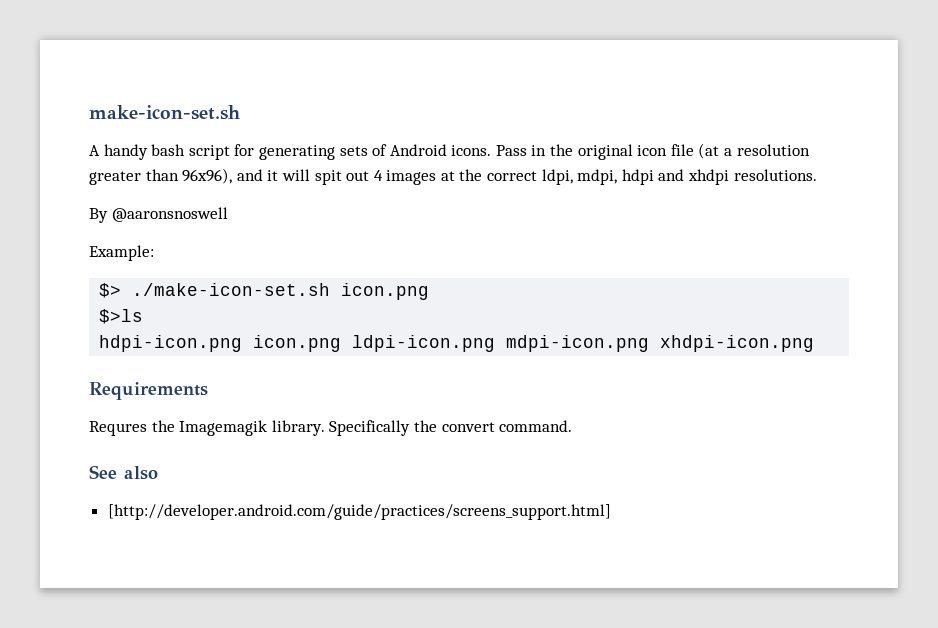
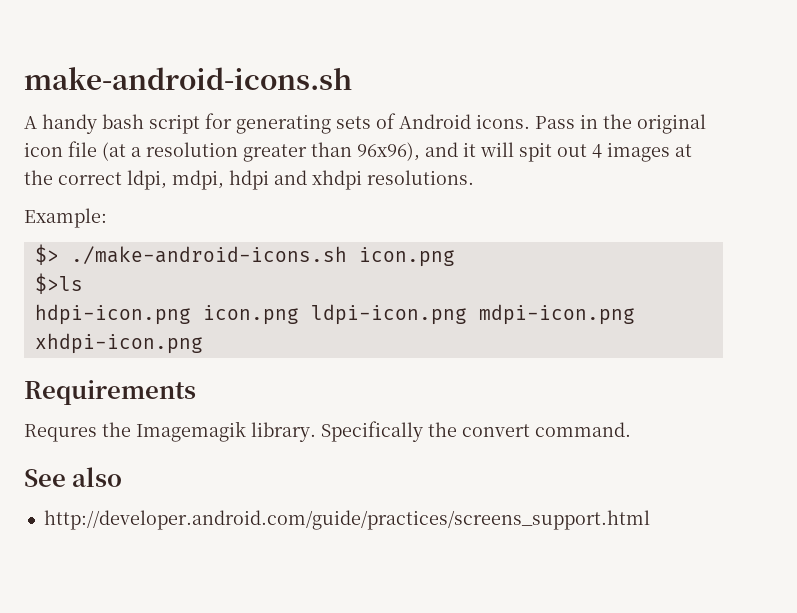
[89,105,240,120] make-icon-set.sh -> [24,67,352,90] make-android-icons.sh
[89,207,228,223] // By @aaronsnoswell -> (474, 177) none
[132,283,331,296] ./make-icon-set.sh -> [70,246,347,264] ./make-android-icons.sh
[107,504,611,520] [http://developer.android.com/guide/practices/screens_support.html] -> [43,510,650,530] http://developer.android.com/guide/practices/screens_support.html

